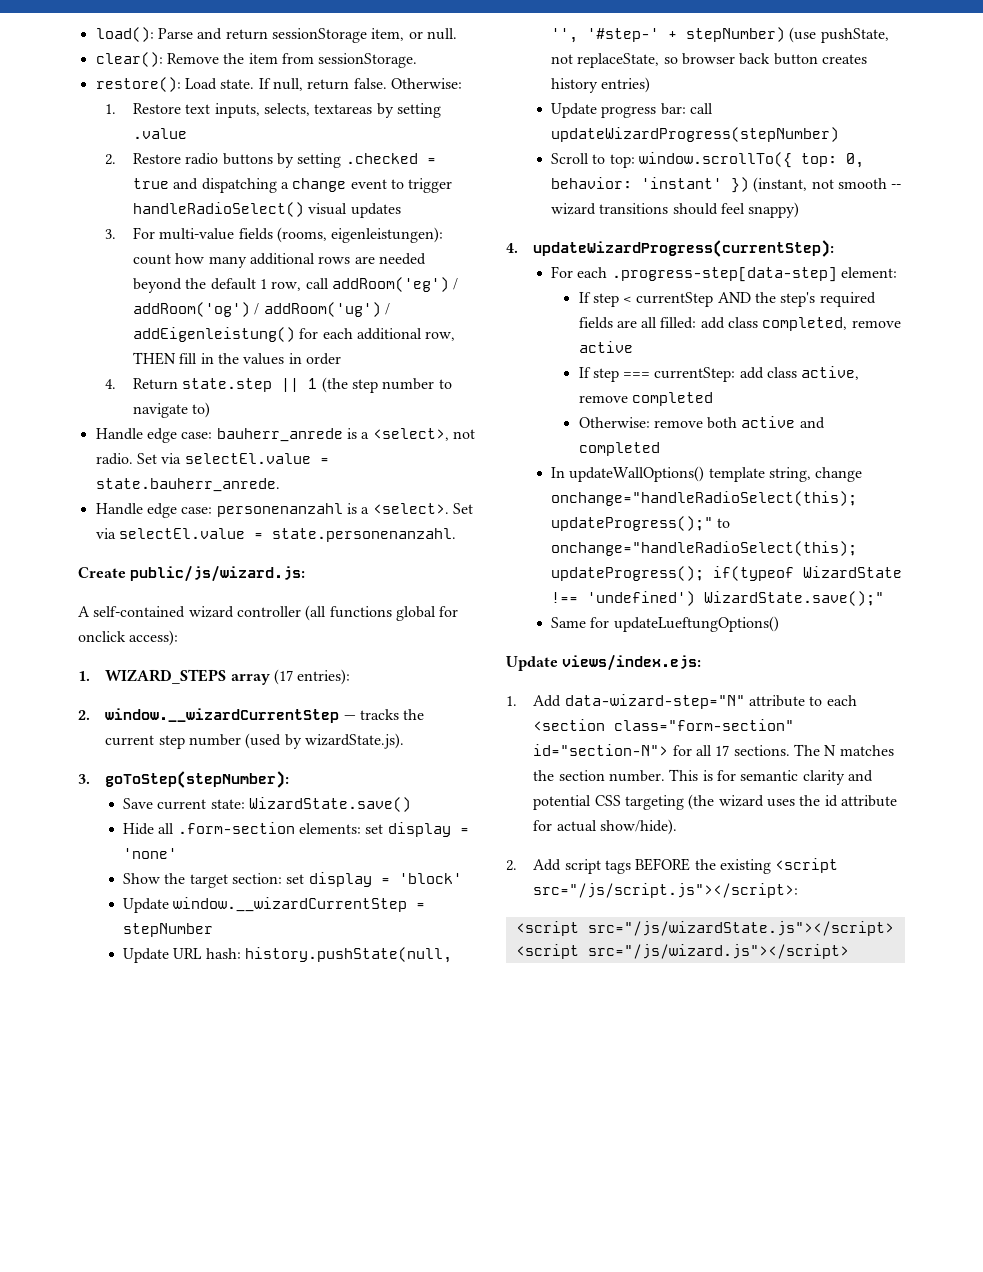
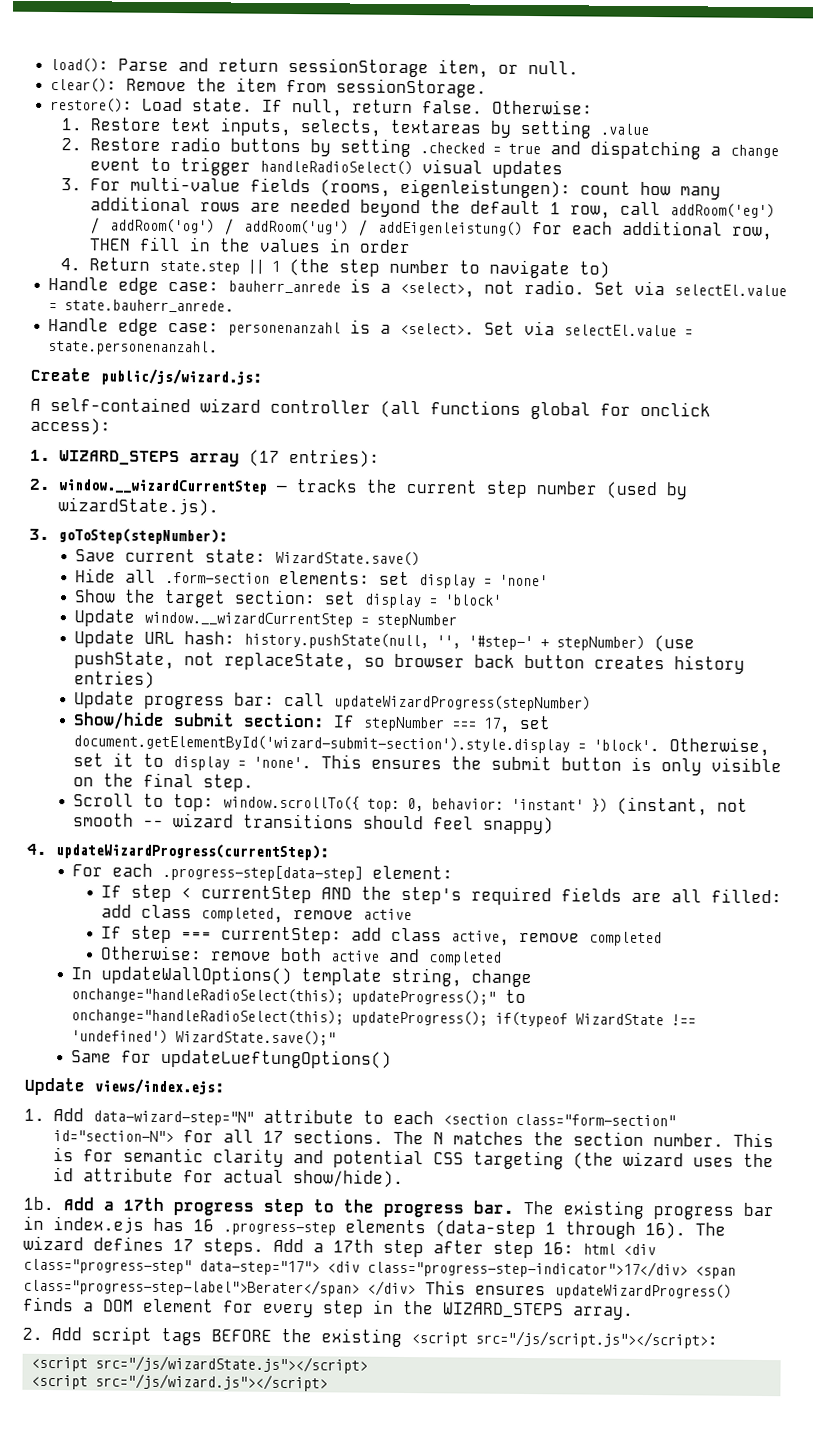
(840, 134) none -> [73,712,552,733] [73,734,771,757] [73,752,783,776] [73,772,255,792] // Show/hide submit section: If stepNumber === 17, set document.getElementById('wizard-submit-section').style.display = 'block'. Otherwise, set it to display = 'none'. This ensures the submit button is only visible on the final step.
(678, 827) none -> [23,1196,774,1220] [23,1215,726,1240] [23,1235,656,1259] [23,1258,736,1279] [23,1277,732,1300] [23,1296,634,1320] // 1b. Add a 17th progress step to the progress bar. The existing progress bar in index.ejs has 16 .progress-step elements (data-step 1 through 16). The wizard defines 17 steps. Add a 17th step after step 16: html <div class="progress-step" data-step="17"> <div class="progress-step-indicator">17</div> <span class="progress-step-label">Berater</span> </div> This ensures updateWizardProgress() finds a DOM element for every step in the WIZARD_STEPS array.

